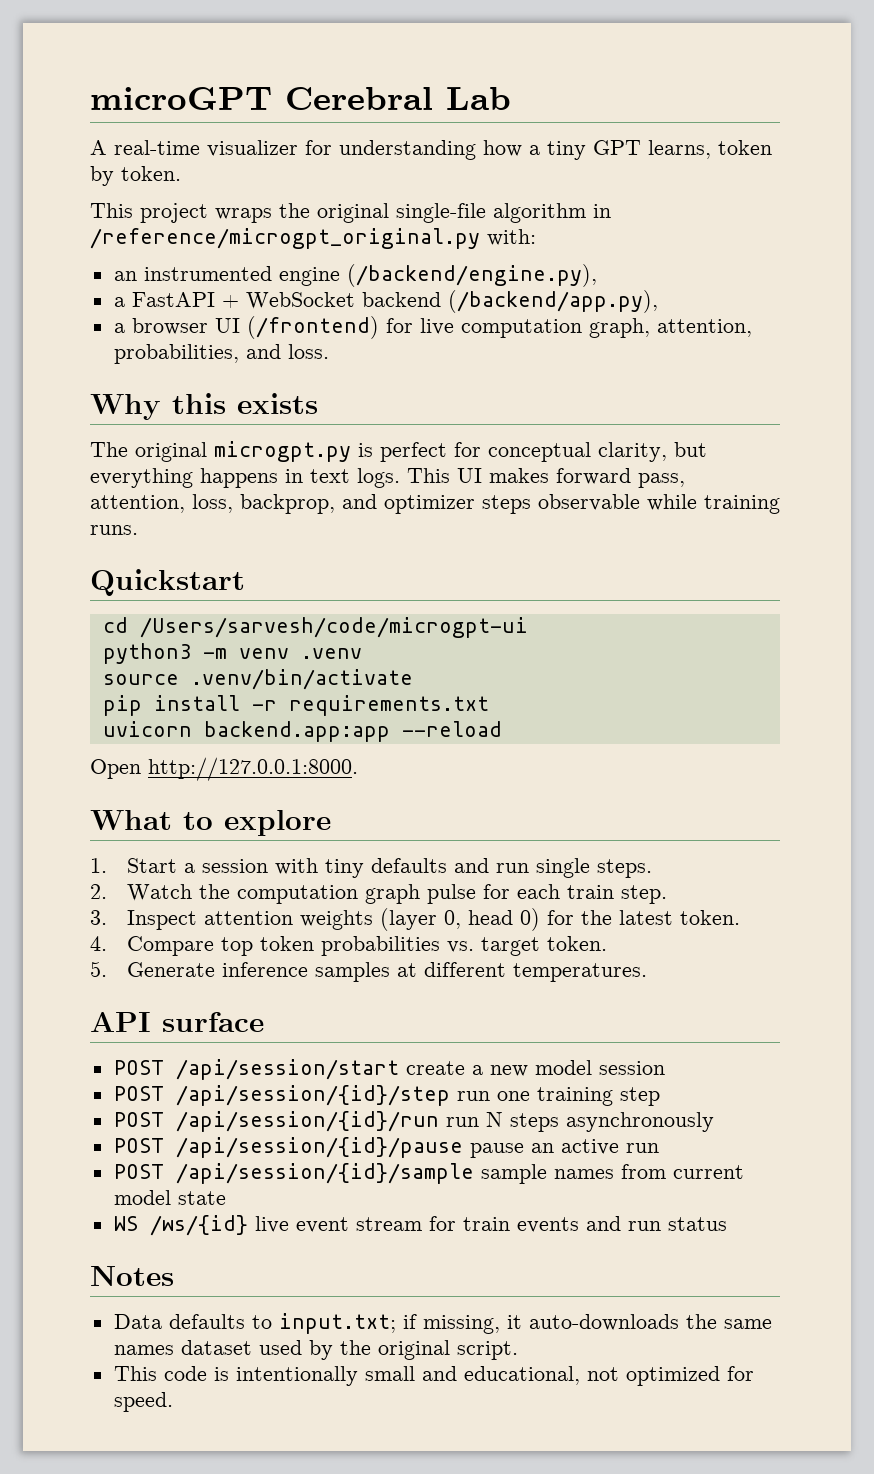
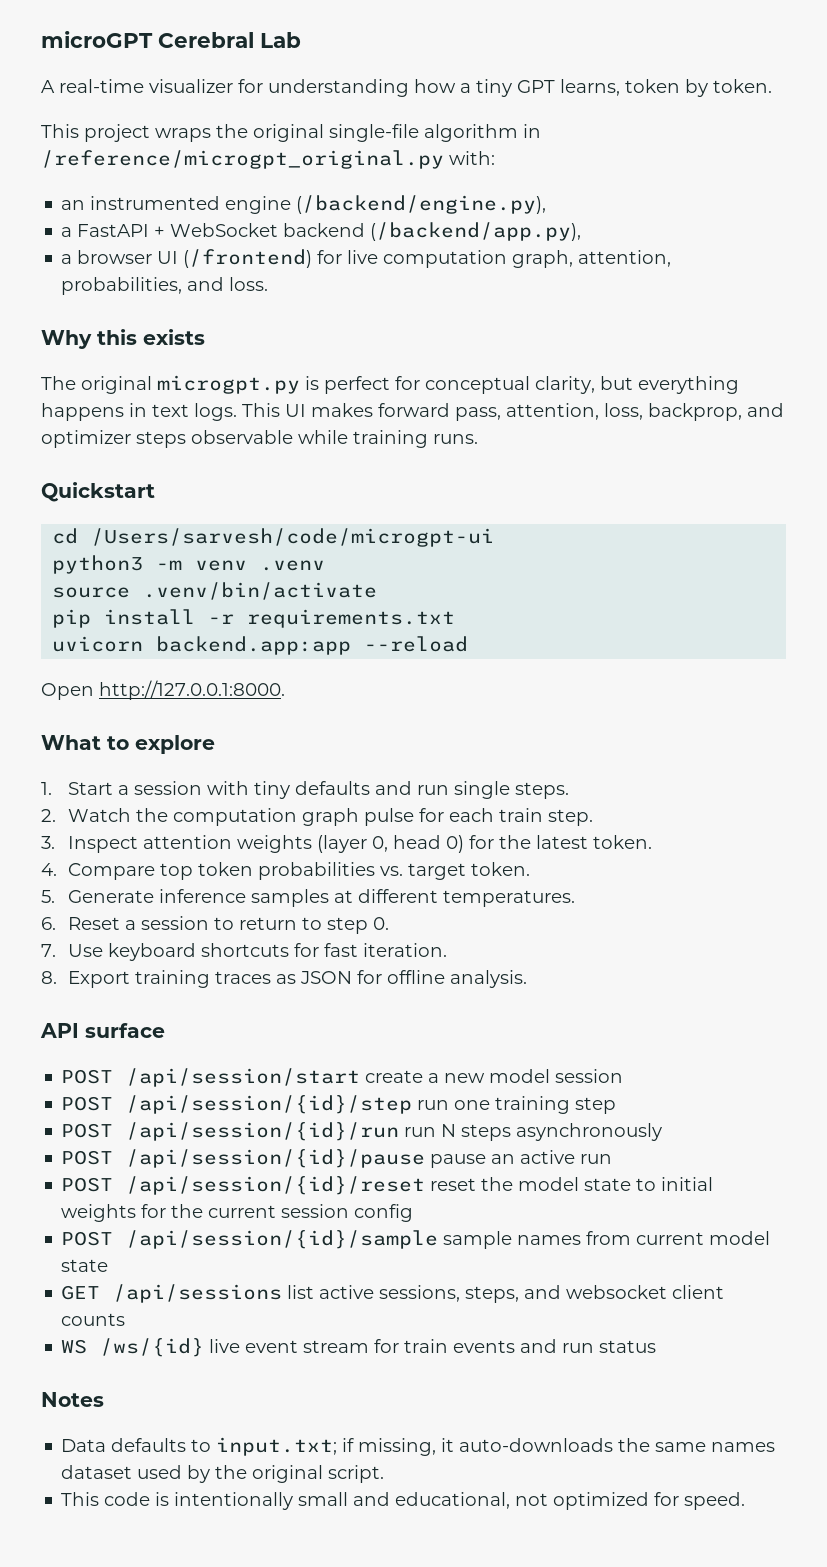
(647, 972) none -> [41,916,390,934] [41,943,448,961] [41,970,528,988] // 6. Reset a session to return to step 0. // 7. Use keyboard shortcuts for fast iteration. // 8. Export training traces as JSON for offline analysis.
(659, 1148) none -> [61,1176,714,1195] [61,1204,414,1222] // POST /api/session/{id}/reset reset the model state to initial weights for the current session config
(226, 1198) none -> [61,1284,725,1303] [61,1313,126,1326] // GET /api/sessions list active sessions, steps, and websocket client counts

